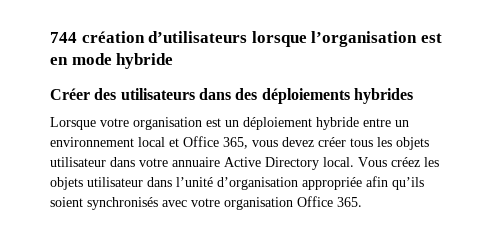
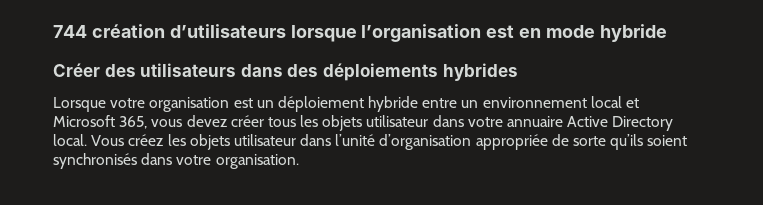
[183,136,219,147] Office -> [53,115,115,127] Microsoft
[366,176,388,187] afin -> [551,134,606,146] de sorte
[162,196,362,210] avec votre organisation Office 365. -> [141,153,299,169] dans votre organisation.

